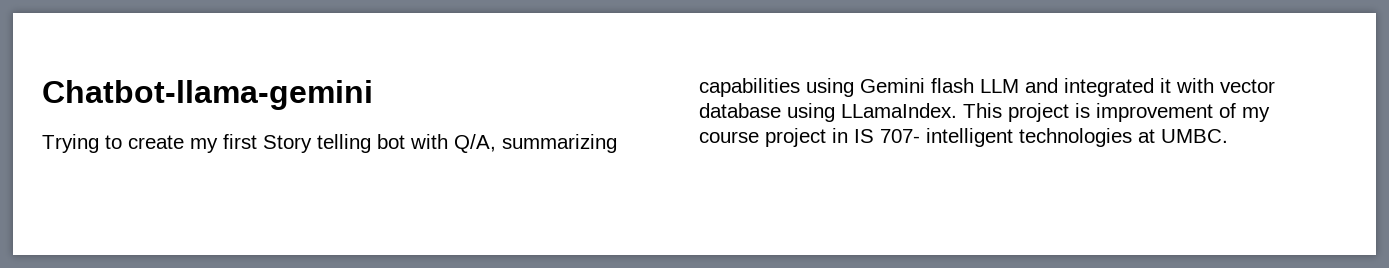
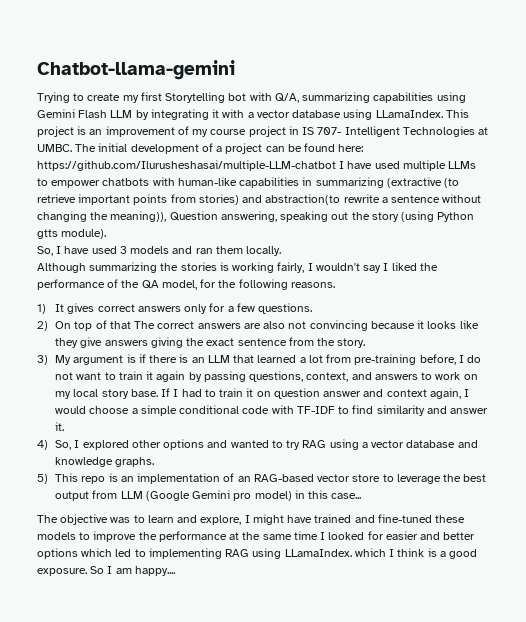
[263,134,371,153] Story telling -> [165,92,226,103] Storytelling
[931,78,1154,97] flash LLM and integrated -> [78,109,209,120] Flash LLM by integrating
(1214, 85) none -> [247,112,254,118] a
(1090, 110) none -> [89,129,103,135] an
[926,128,1228,147] intelligent technologies at UMBC. -> [344,126,489,137] [37,143,364,154] [37,160,477,171] [37,177,460,188] [37,194,482,205] [37,211,475,222] [37,229,107,239] [37,246,282,256] [37,262,438,273] [37,279,335,290] [37,303,313,314] [37,320,479,331] [55,337,366,348] [37,354,482,365] [55,371,478,382] [55,388,470,399] [55,405,489,416] [55,422,65,431] [37,439,478,450] [55,457,155,467] [37,473,487,484] [55,490,362,501] [37,514,466,525] [37,531,476,542] [37,548,478,559] [37,566,175,576] Intelligent Technologies at UMBC. The initial development of a project can be found here: https://github.com/Ilurusheshasai/multiple-LLM-chatbot I have used multiple LLMs to empower chatbots with human-like capabilities in summarizing (extractive (to retrieve important points from stories) and abstraction(to rewrite a sentence without changing the meaning)), Question answering, speaking out the story (using Python gtts module). // So, I have used 3 models and ran them locally. // Although summarizing the stories is working fairly, I wouldn't say I liked the performance of the QA model, for the following reasons. // 1) It gives correct answers only for a few questions. // 2) On top of that The correct answers are also not convincing because it looks like they give answers giving the exact sentence from the story. // 3) My argument is if there is an LLM that learned a lot from pre-training before, I do not want to train it again by passing questions, context, and answers to work on my local story base. If I had to train it on question answer and context again, I would choose a simple conditional code with TF-IDF to find similarity and answer it. // 4) So, I explored other options and wanted to try RAG using a vector database and knowledge graphs. // 5) This repo is an implementation of an RAG-based vector store to leverage the best output from LLM (Google Gemini pro model) in this case... // The objective was to learn and explore, I might have trained and fine-tuned these models to improve the performance at the same time I looked for easier and better options which led to implementing RAG using LLamaIndex. which I think is a good exposure. So I am happy....

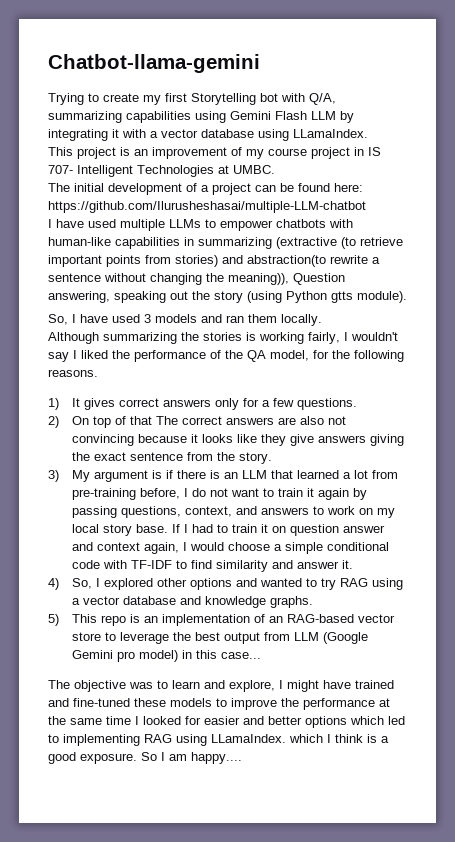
(443, 114) none -> (368, 133) //
(72, 148) none -> (275, 169) //
(336, 165) none -> (366, 207) //

